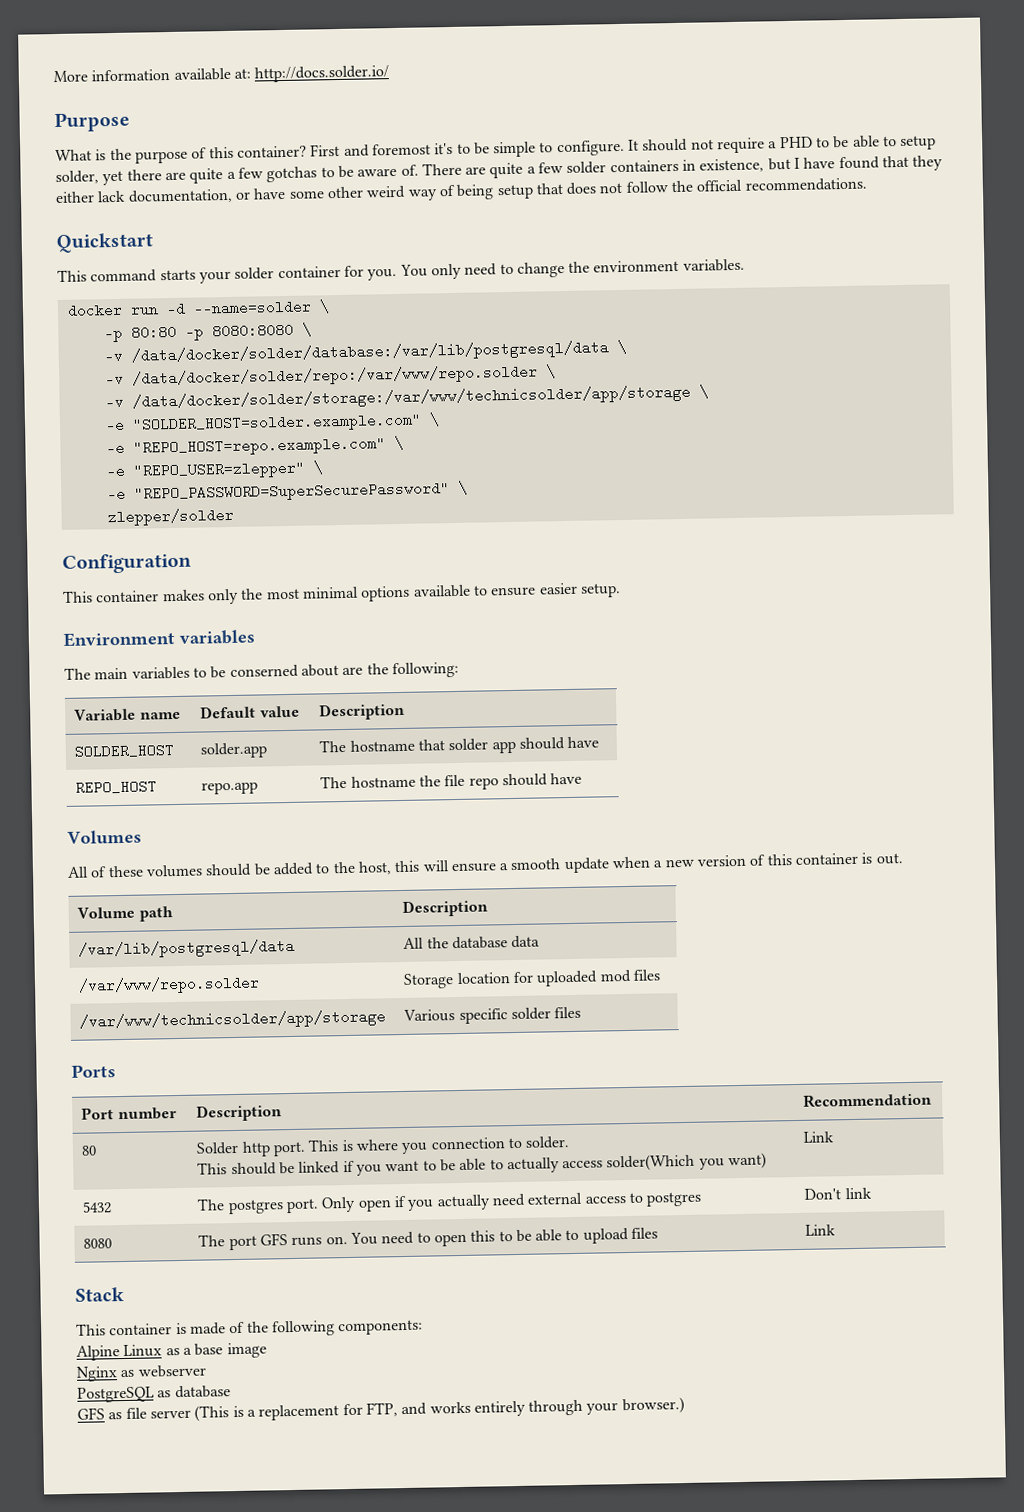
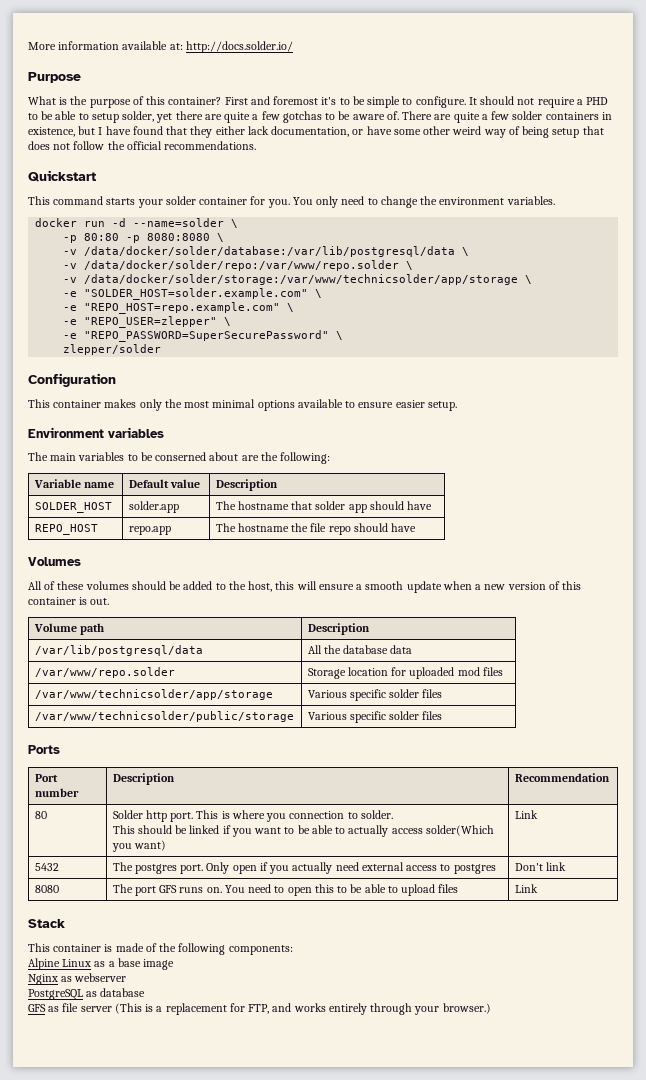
(582, 1012) none -> [34,711,294,722] [307,711,443,723] // /var/www/technicsolder/public/storage | Various specific solder files

